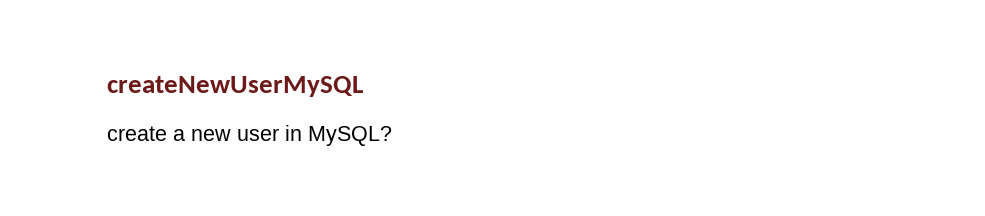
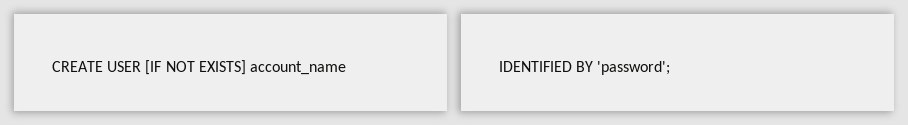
[107,76,363,97] [107,125,392,146] createNewUserMySQL // create a new user in MySQL? -> [52,60,671,75] CREATE USER [IF NOT EXISTS] account_name IDENTIFIED BY 'password';

